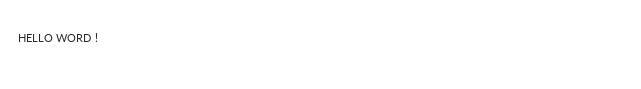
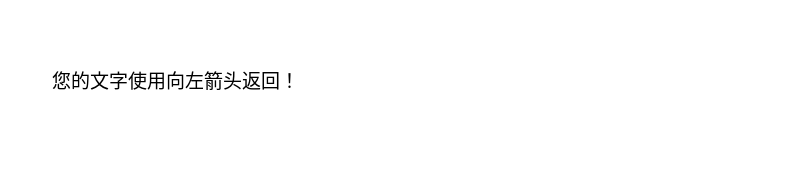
[18,34,91,42] HELLO WORD -> [52,71,280,90] 您的文字使用向左箭头返回

